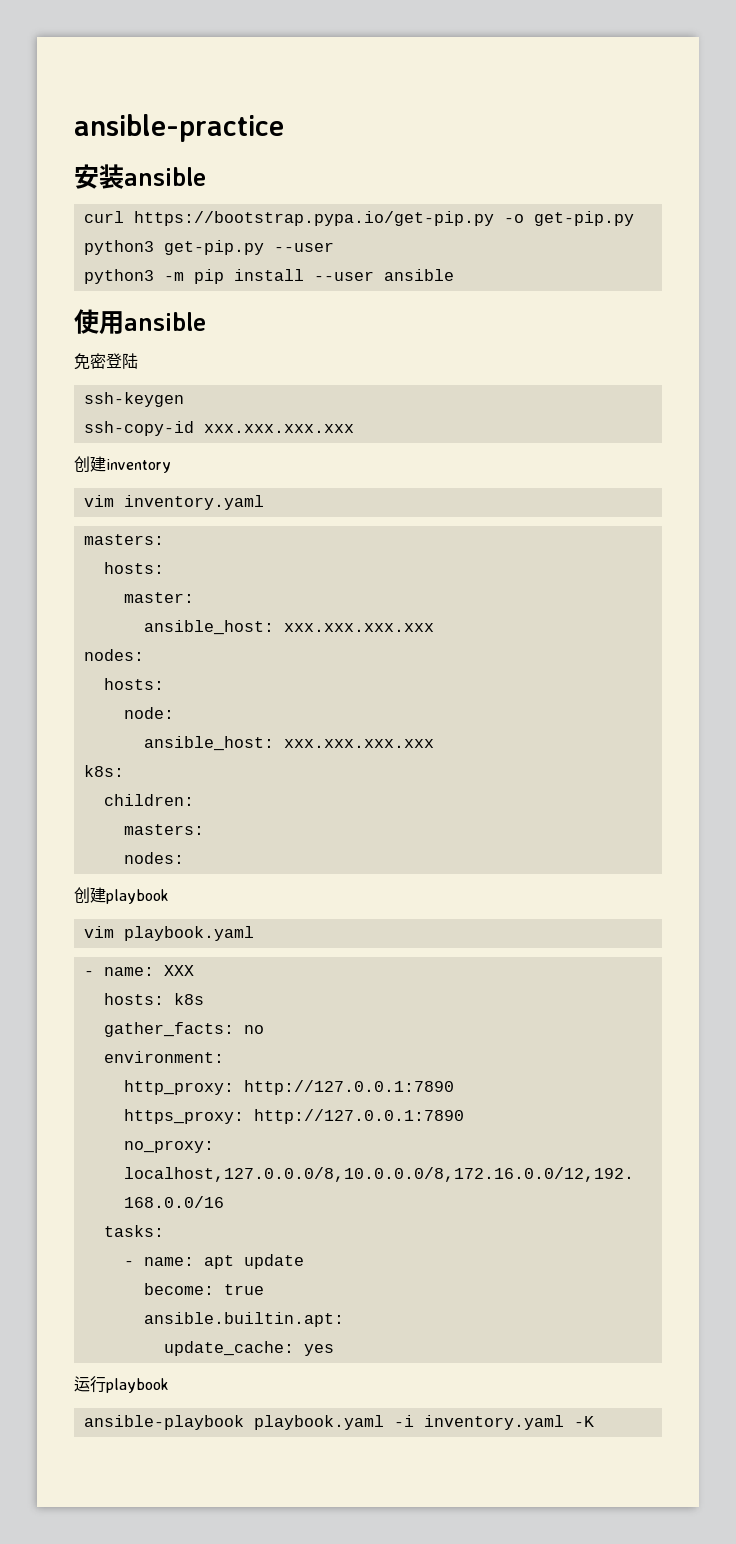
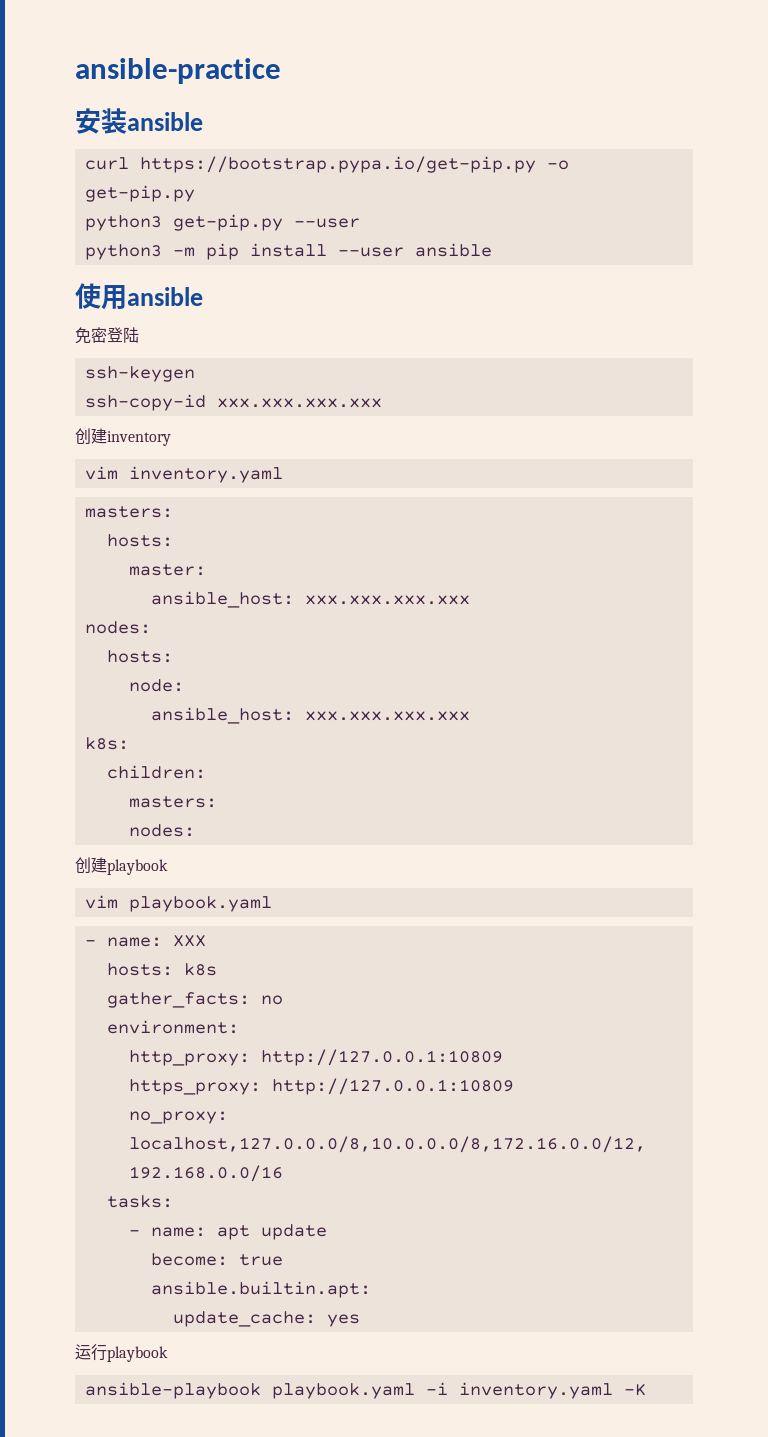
[243,1080,454,1095] http://127.0.0.1:7890 -> [260,1049,503,1066] http://127.0.0.1:10809
[253,1109,464,1124] http://127.0.0.1:7890 -> [271,1078,514,1095] http://127.0.0.1:10809

